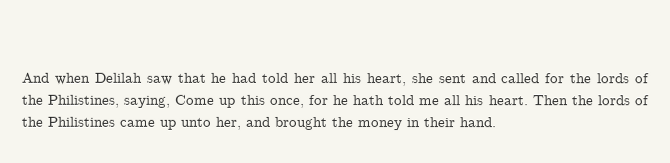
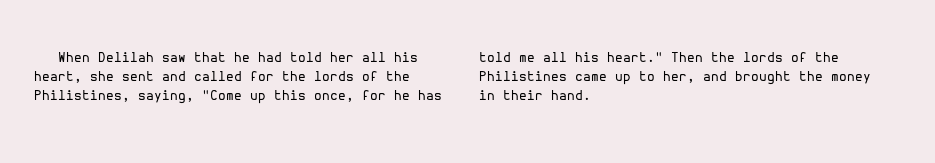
[21,72,91,85] And when -> [58,52,91,62] When
[174,94,215,105] Come -> [202,90,242,100] "Come
[351,95,384,106] hath -> [418,90,442,100] has
[487,95,528,106] heart. -> [607,52,663,62] heart."
[180,117,211,127] unto -> [639,71,655,81] to

